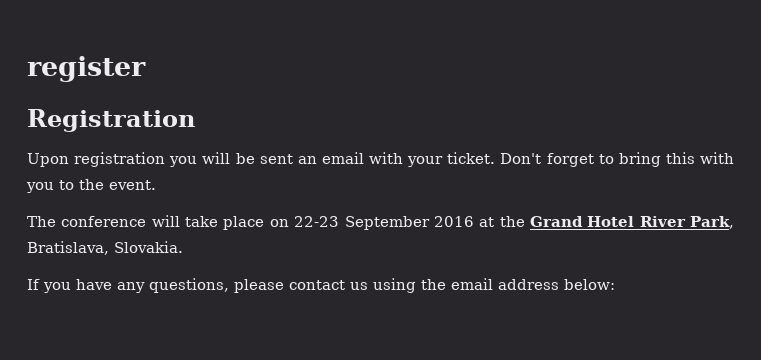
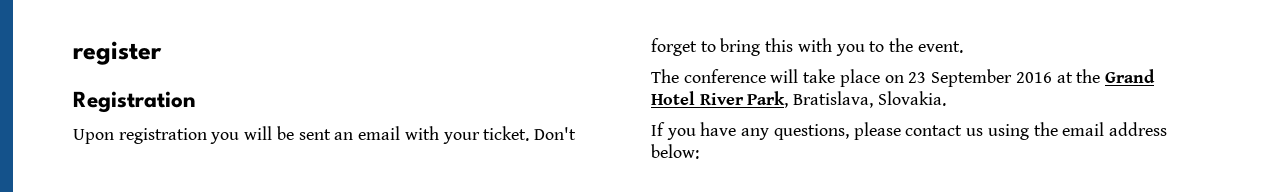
[294,216,340,227] 22-23 -> [908,72,927,83] 23

